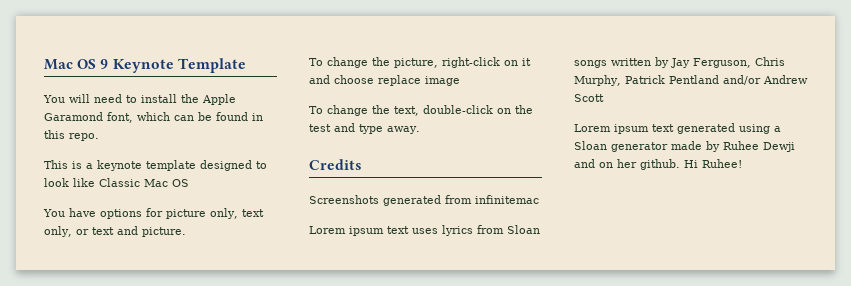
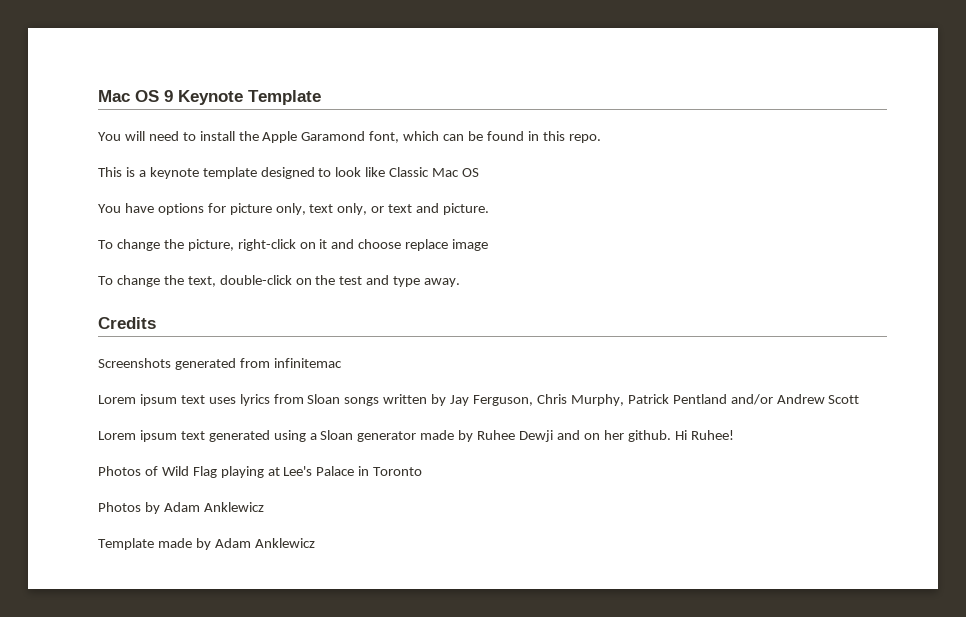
(742, 163) none -> [98,466,423,478] [98,502,264,514] [98,538,315,550] // Photos of Wild Flag playing at Lee's Palace in Toronto // Photos by Adam Anklewicz // Template made by Adam Anklewicz

